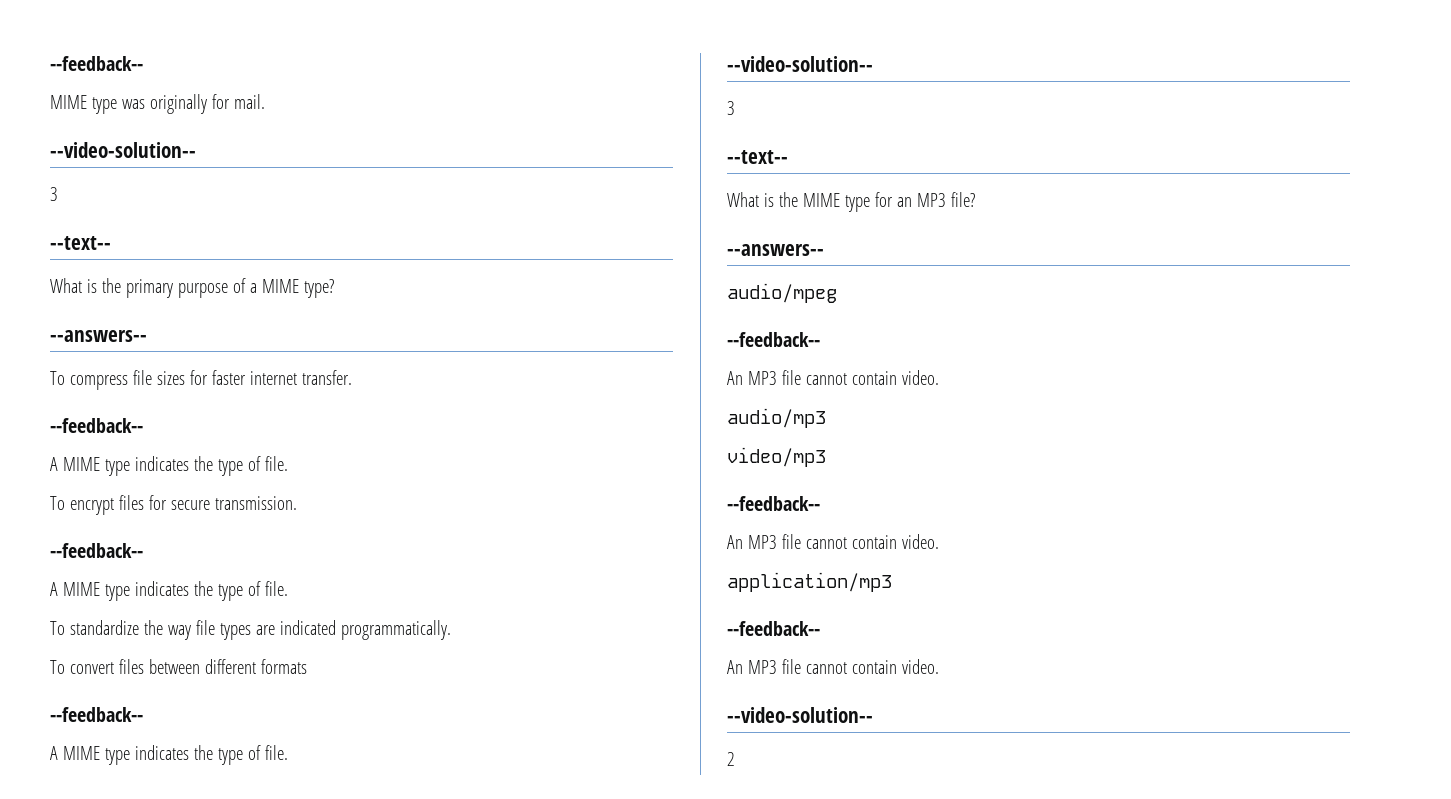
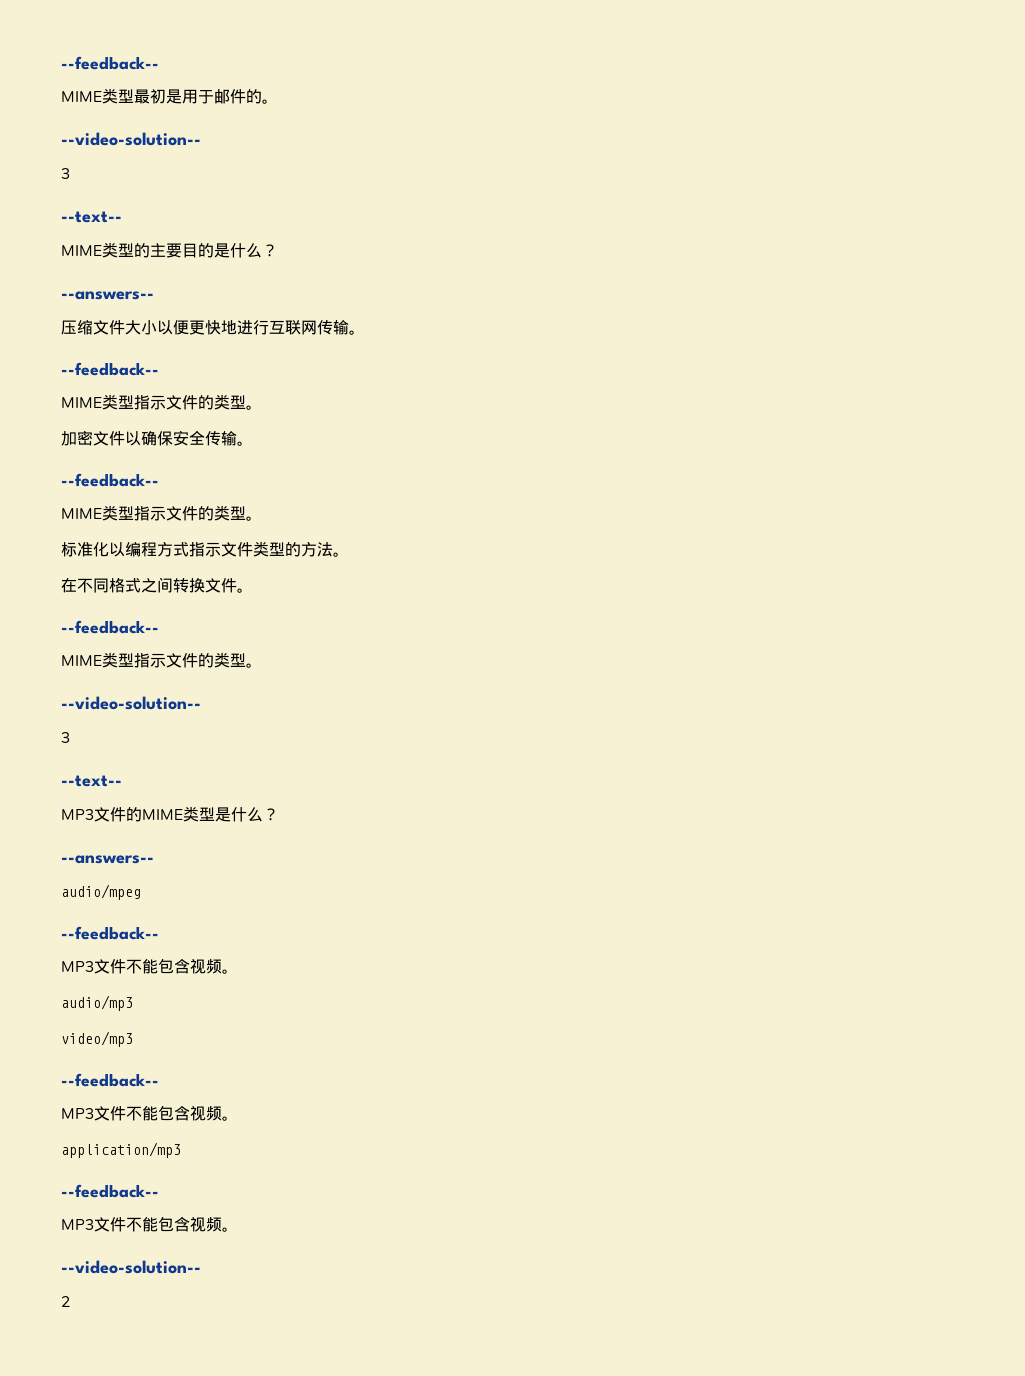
[50,56,143,71] [50,94,265,114] [50,142,196,158] [50,187,58,201] [50,236,111,250] [50,278,334,298] [50,330,147,342] [50,370,352,390] [50,418,143,433] [50,456,288,476] [50,495,297,515] [50,543,143,558] [50,581,288,601] [50,620,451,640] [50,659,307,674] [50,707,143,722] [50,745,288,765] [727,56,873,72] [727,101,735,115] [727,150,788,164] [727,192,975,212] [727,244,824,256] [727,283,837,303] [727,332,820,347] [727,370,939,385] [727,408,826,428] [727,447,826,467] [727,496,820,511] [727,534,939,549] [727,572,892,592] [727,621,820,636] [727,659,939,674] --feedback-- // MIME type was originally for mail. // --video-solution-- // 3 // --text-- // What is the primary purpose of a MIME type? // --answers-- // To compress file sizes for faster internet transfer. // --feedback-- // A MIME type indicates the type of file. // To encrypt files for secure transmission. // --feedback-- // A MIME type indicates the type of file. // To standardize the way file types are indicated programmatically. // To convert files between different formats // --feedback-- // A MIME type indicates the type of file. // --video-solution-- // 3 // --text-- // What is the MIME type for an MP3 file? // --answers-- // audio/mpeg // --feedback-- // An MP3 file cannot contain video. // audio/mp3 // video/mp3 // --feedback-- // An MP3 file cannot contain video. // application/mp3 // --feedback-- // An MP3 file cannot contain video. -> [61,56,159,70] [61,88,278,104] [61,132,201,146] [61,168,70,179] [61,211,122,223] [61,242,278,258] [61,291,154,300] [61,320,365,335] [61,362,159,376] [61,394,262,410] [61,430,253,446] [61,473,159,487] [61,505,262,521] [61,541,349,557] [61,577,253,593] [61,620,159,634] [61,652,262,668] [61,696,201,710] [61,732,70,743] [61,775,122,787] [61,806,279,822] [61,855,154,864] [61,884,141,900] [61,926,159,940] [61,958,238,974] [61,995,133,1011] [61,1031,133,1047] [61,1073,159,1087] [61,1105,238,1121] [61,1142,181,1158] [61,1184,159,1198] [61,1216,238,1232] --feedback-- // MIME类型最初是用于邮件的。 // --video-solution-- // 3 // --text-- // MIME类型的主要目的是什么？ // --answers-- // 压缩文件大小以便更快地进行互联网传输。 // --feedback-- // MIME类型指示文件的类型。 // 加密文件以确保安全传输。 // --feedback-- // MIME类型指示文件的类型。 // 标准化以编程方式指示文件类型的方法。 // 在不同格式之间转换文件。 // --feedback-- // MIME类型指示文件的类型。 // --video-solution-- // 3 // --text-- // MP3文件的MIME类型是什么？ // --answers-- // audio/mpeg // --feedback-- // MP3文件不能包含视频。 // audio/mp3 // video/mp3 // --feedback-- // MP3文件不能包含视频。 // application/mp3 // --feedback-- // MP3文件不能包含视频。

